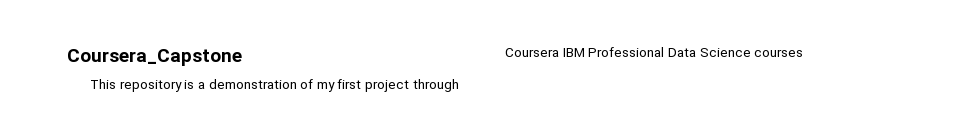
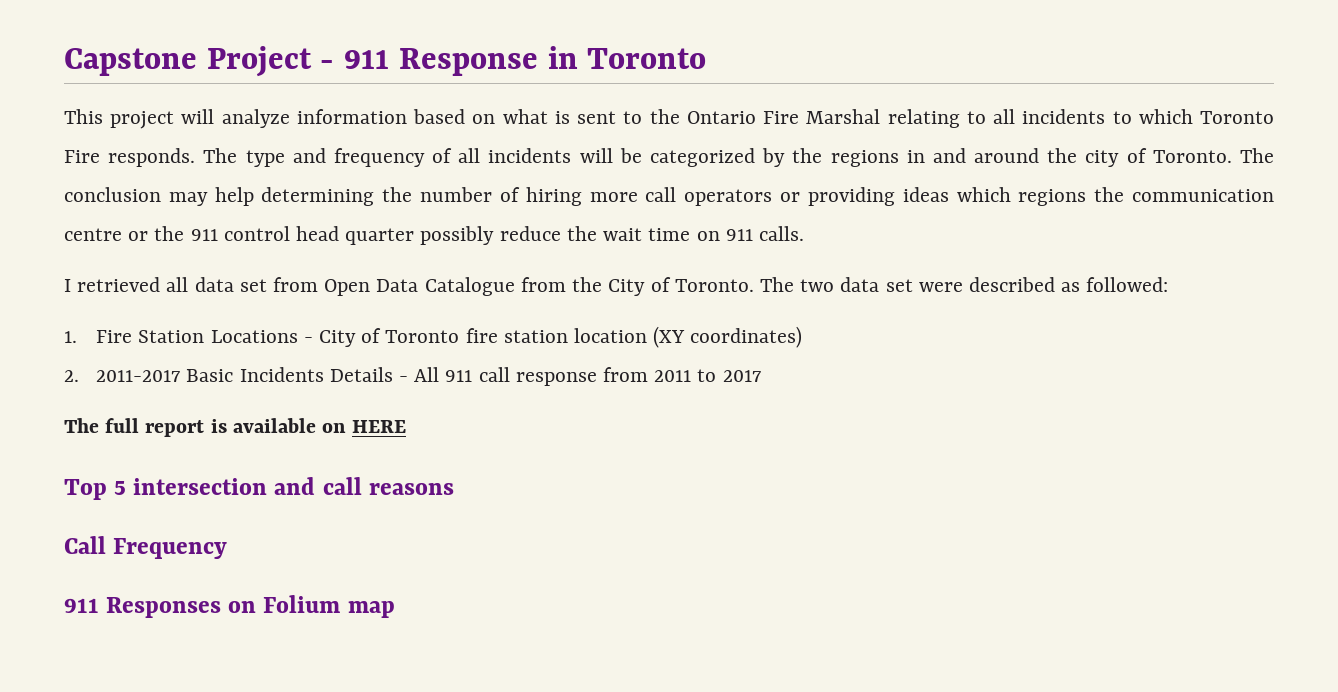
[67,49,242,66] [89,79,459,92] [505,47,804,57] Coursera_Capstone // This repository is a demonstration of my first project through Coursera IBM Professional Data Science courses -> [64,46,707,77] [64,109,1274,129] [64,148,1274,167] [64,187,1275,206] [64,226,804,245] [64,277,1169,296] [64,326,803,348] [64,367,761,386] [64,418,407,437] [64,477,454,500] [64,536,228,559] [64,595,395,618] Capstone Project - 911 Response in Toronto // This project will analyze information based on what is sent to the Ontario Fire Marshal relating to all incidents to which Toronto Fire responds. The type and frequency of all incidents will be categorized by the regions in and around the city of Toronto. The conclusion may help determining the number of hiring more call operators or providing ideas which regions the communication centre or the 911 control head quarter possibly reduce the wait time on 911 calls. // I retrieved all data set from Open Data Catalogue from the City of Toronto. The two data set were described as followed: // 1. Fire Station Locations - City of Toronto fire station location (XY coordinates) // 2. 2011-2017 Basic Incidents Details - All 911 call response from 2011 to 2017 // The full report is available on HERE // Top 5 intersection and call reasons // Call Frequency // 911 Responses on Folium map

